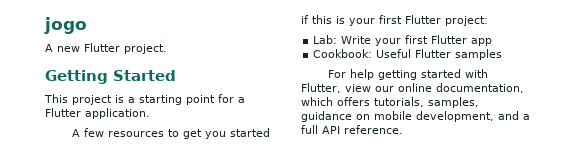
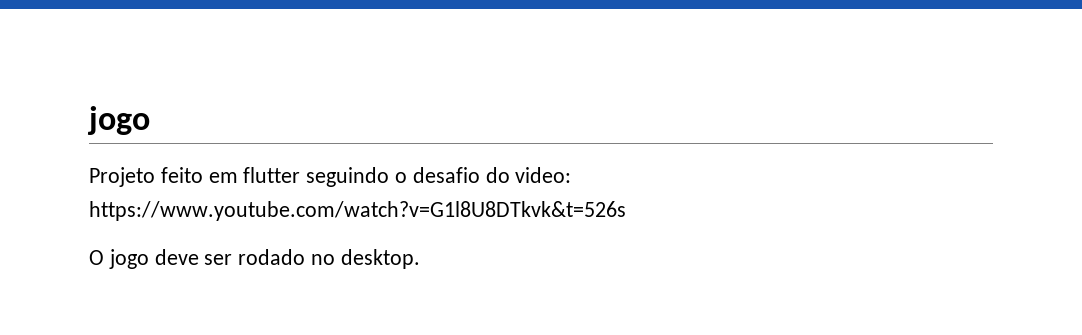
[45,43,167,54] [45,70,176,84] [44,94,245,105] [45,108,150,119] [71,128,270,139] [301,15,488,26] [313,35,493,46] [313,49,503,60] [327,69,488,80] [301,83,524,93] [301,97,479,108] [301,111,530,122] [301,125,403,134] A new Flutter project. // Getting Started // This project is a starting point for a Flutter application. // A few resources to get you started if this is your first Flutter project: // Lab: Write your first Flutter app // Cookbook: Useful Flutter samples // For help getting started with Flutter, view our online documentation, which offers tutorials, samples, guidance on mobile development, and a full API reference. -> [89,167,572,187] [89,201,626,221] [89,249,420,269] Projeto feito em flutter seguindo o desafio do video: https://www.youtube.com/watch?v=G1l8U8DTkvk&t=526s // O jogo deve ser rodado no desktop.

